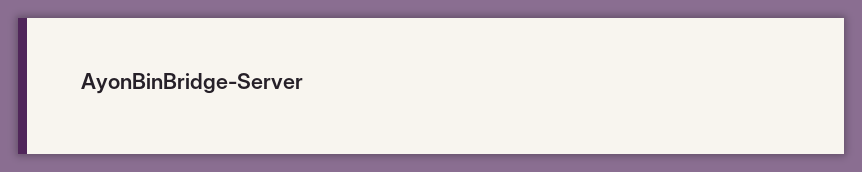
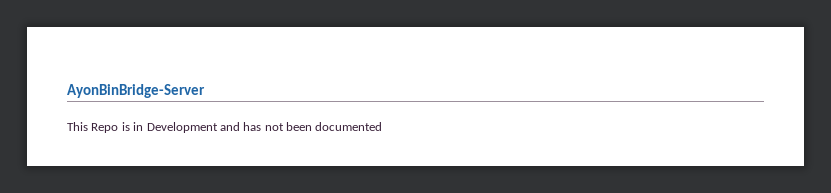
(303, 83) none -> [67,122,383,133] // This Repo is in Development and has not been documented

